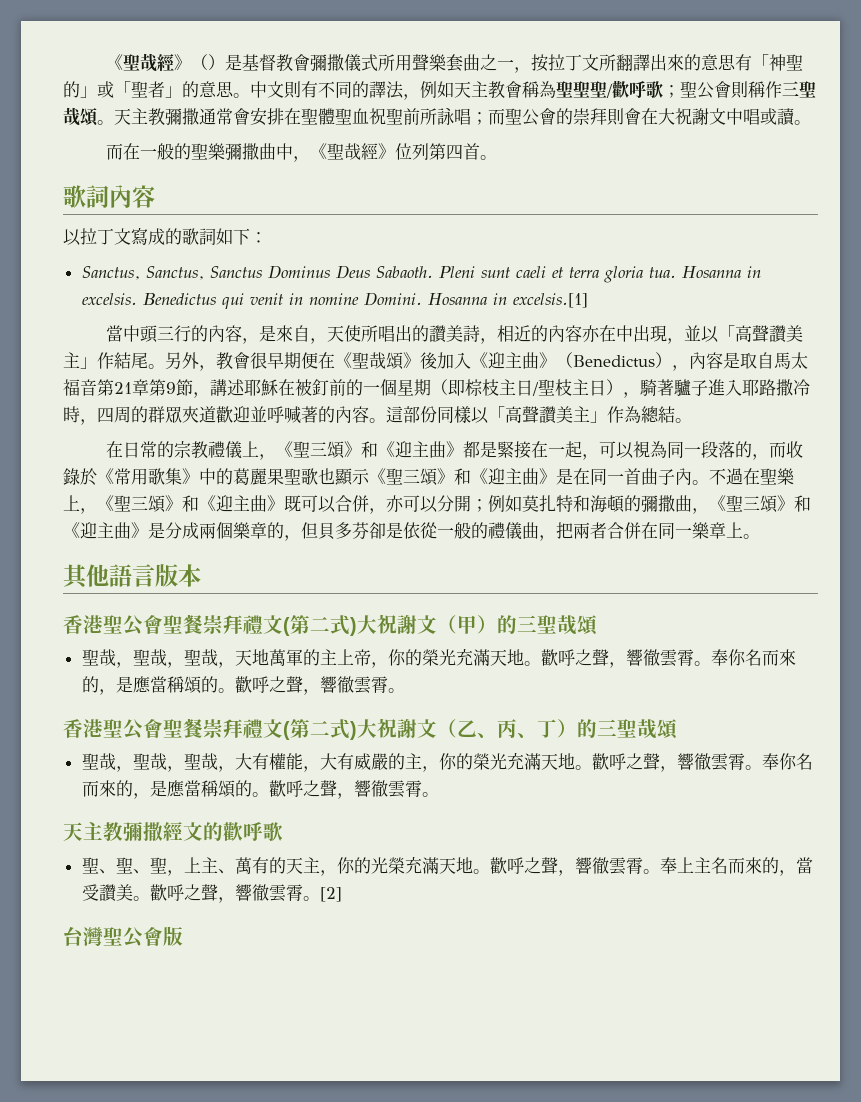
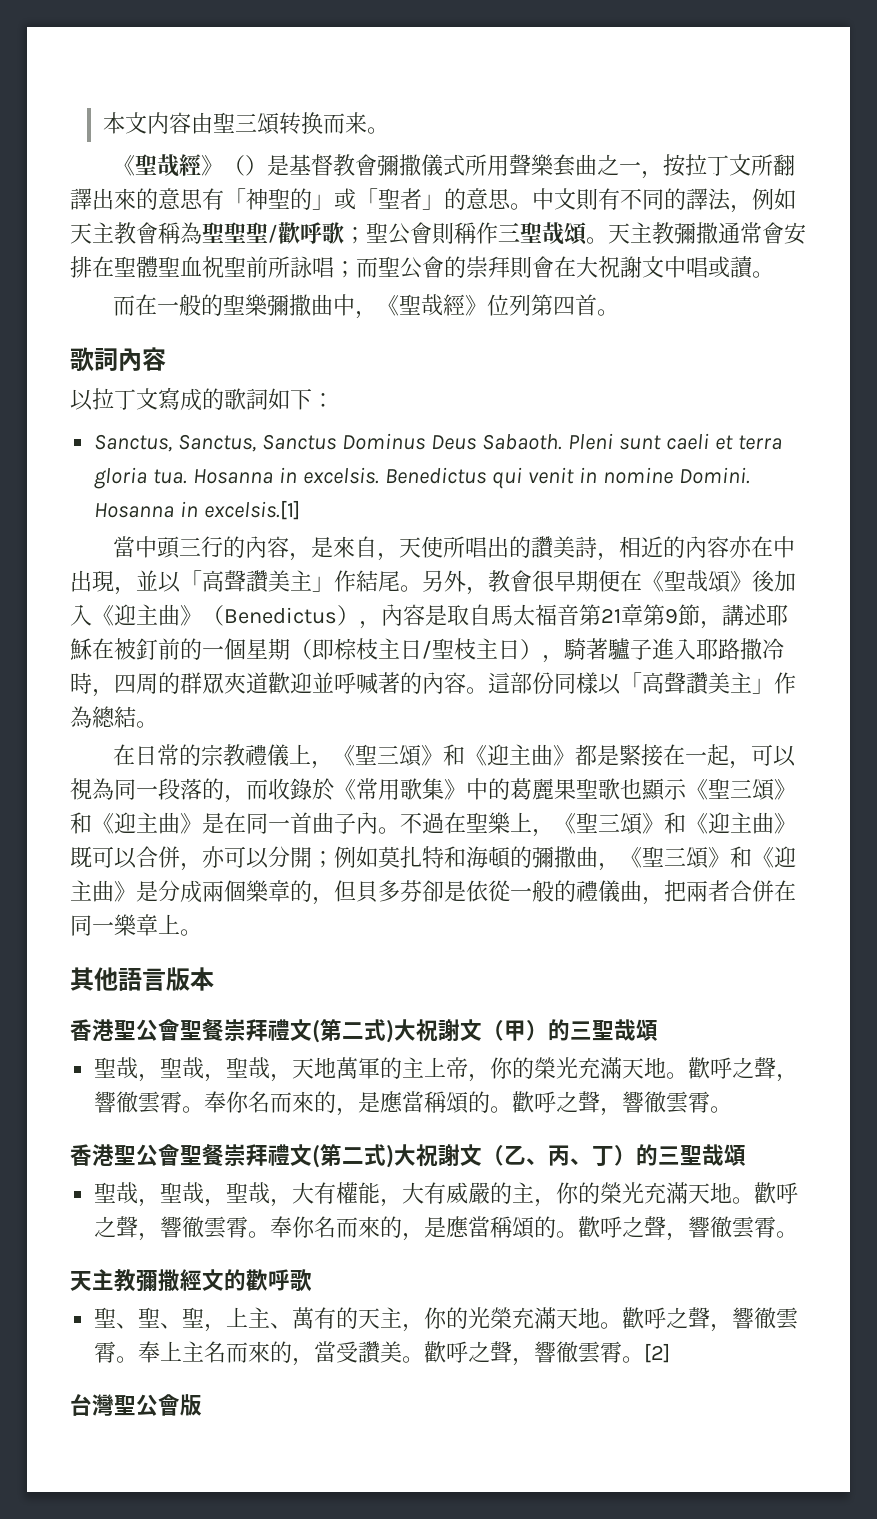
(106, 62) none -> [102,112,389,135] 本文内容由聖三頌转换而来。 //

